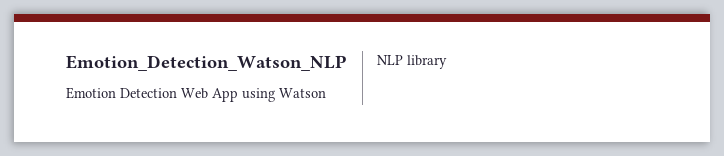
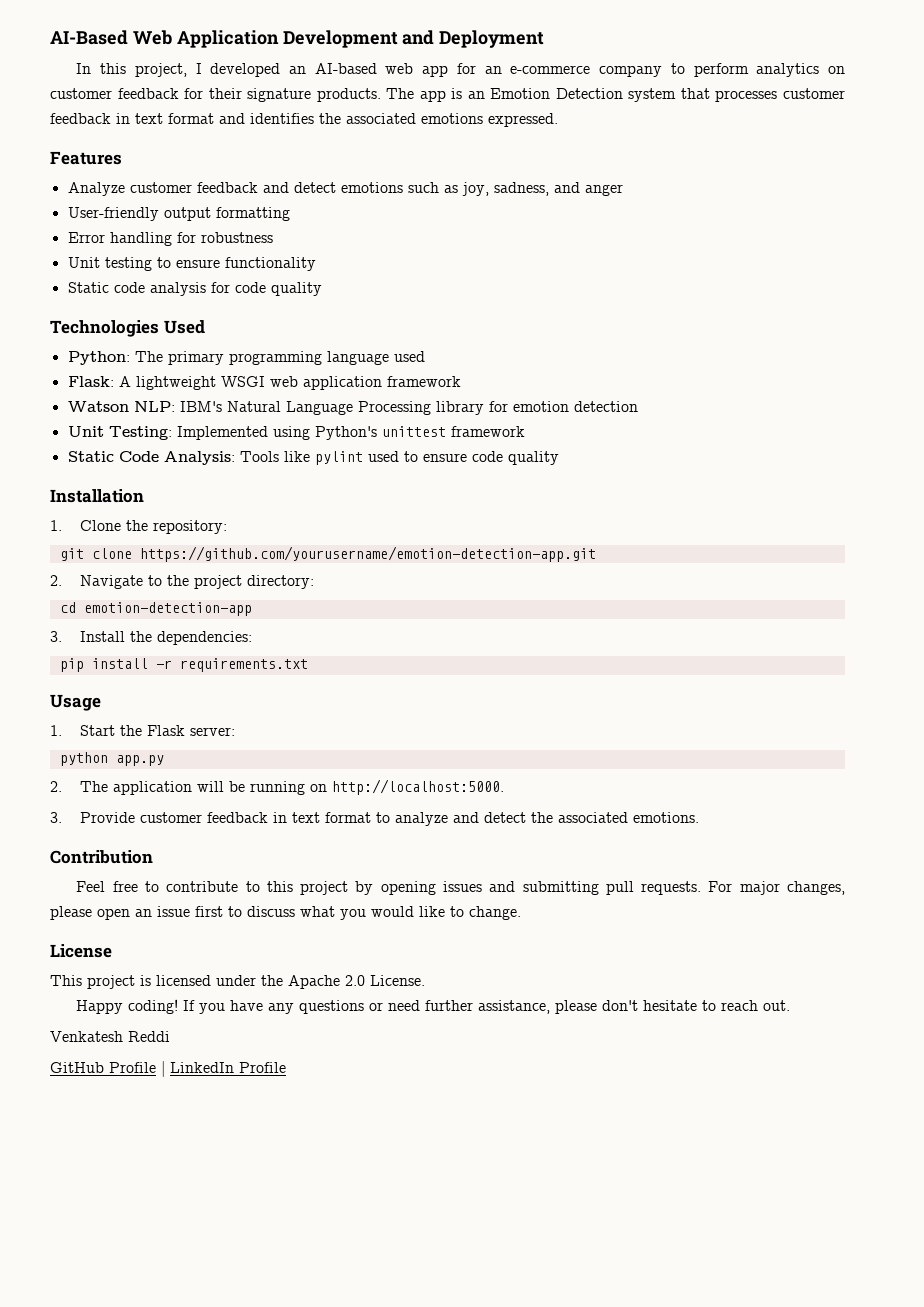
[66,55,346,71] [66,87,326,102] [377,55,447,69] Emotion_Detection_Watson_NLP // Emotion Detection Web App using Watson NLP library -> [50,30,545,48] [76,63,845,77] [50,88,845,102] [50,113,558,127] [50,151,122,165] [67,182,623,196] [67,207,290,221] [67,232,273,246] [67,257,316,271] [67,282,322,296] [50,320,205,337] [67,351,425,365] [67,376,461,390] [67,401,638,415] [67,426,525,440] [67,451,559,465] [50,489,144,503] [50,520,227,534] [59,546,596,562] [50,575,314,589] [59,602,252,616] [50,631,252,645] [59,658,308,672] [50,694,101,711] [50,725,235,736] [59,752,164,766] [50,779,504,795] [50,812,699,826] [50,850,153,864] [76,881,845,895] [50,906,521,920] [50,944,112,958] [50,975,425,989] [76,999,791,1014] [50,1031,170,1042] [50,1061,286,1077] AI-Based Web Application Development and Deployment // In this project, I developed an AI-based web app for an e-commerce company to perform analytics on customer feedback for their signature products. The app is an Emotion Detection system that processes customer feedback in text format and identifies the associated emotions expressed. // Features // Analyze customer feedback and detect emotions such as joy, sadness, and anger // User-friendly output formatting // Error handling for robustness // Unit testing to ensure functionality // Static code analysis for code quality // Technologies Used // Python: The primary programming language used // Flask: A lightweight WSGI web application framework // Watson NLP: IBM's Natural Language Processing library for emotion detection // Unit Testing: Implemented using Python's unittest framework // Static Code Analysis: Tools like pylint used to ensure code quality // Installation // 1. Clone the repository: // git clone https://github.com/yourusername/emotion-detection-app.git // 2. Navigate to the project directory: // cd emotion-detection-app // 3. Install the dependencies: // pip install -r requirements.txt // Usage // 1. Start the Flask server: // python app.py // 2. The application will be running on http://localhost:5000. // 3. Provide customer feedback in text format to analyze and detect the associated emotions. // Contribution // Feel free to contribute to this project by opening issues and submitting pull requests. For major changes, please open an issue first to discuss what you would like to change. // License // This project is licensed under the Apache 2.0 License. // Happy coding! If you have any questions or need further assistance, please don't hesitate to reach out. // Venkatesh Reddi // GitHub Profile | LinkedIn Profile

